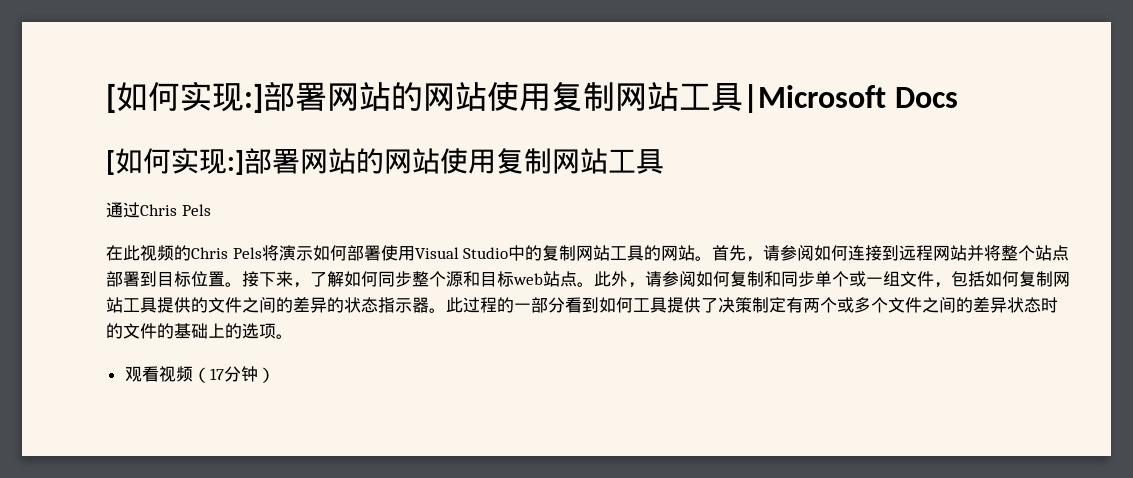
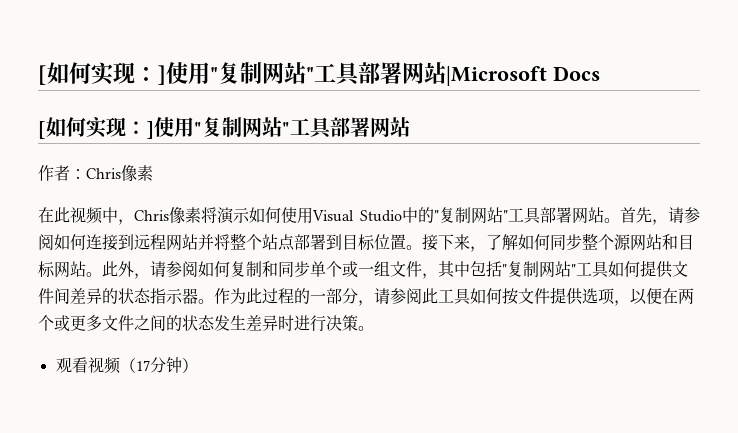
[106,81,743,113] [如何实现:]部署网站的网站使用复制网站工具 -> [38,62,446,86] [如何实现：]使用"复制网站"工具部署网站
[227,148,664,175] [106,202,211,218] :]部署网站的网站使用复制网站工具 // 通过Chris Pels -> [126,117,410,139] [38,165,153,182] ：]使用"复制网站"工具部署网站 // 作者：Chris像素
[174,245,262,261] 的Chris Pels -> [102,207,201,225] 中，Chris像素
[346,245,381,261] 部署 -> (281, 215) none
[542,245,662,261] 复制网站工具的 -> [433,207,572,224] "复制网站"工具部署
[463,271,577,287] 和目标web站点 -> [630,234,694,251] [38,261,86,278] 网站和目标网站
[951,271,1070,287] [106,297,293,313] 包括如何复制网站工具提供的文件之间的 -> [438,260,688,278] [38,288,70,304] 其中包括"复制网站"工具如何提供文件间
(446, 310) none -> [214,288,246,304] 作为
[565,297,1058,313] [106,323,276,339] 看到如何工具提供了决策制定有两个或多个文件之间的差异状态时的文件的基础上的选项 -> [358,287,694,306] [38,315,358,332] ，请参阅此工具如何按文件提供选项，以便在两个或更多文件之间的状态发生差异时进行决策

